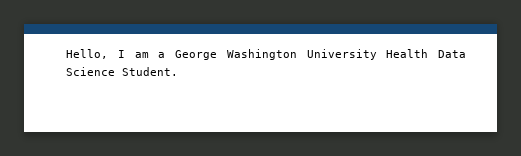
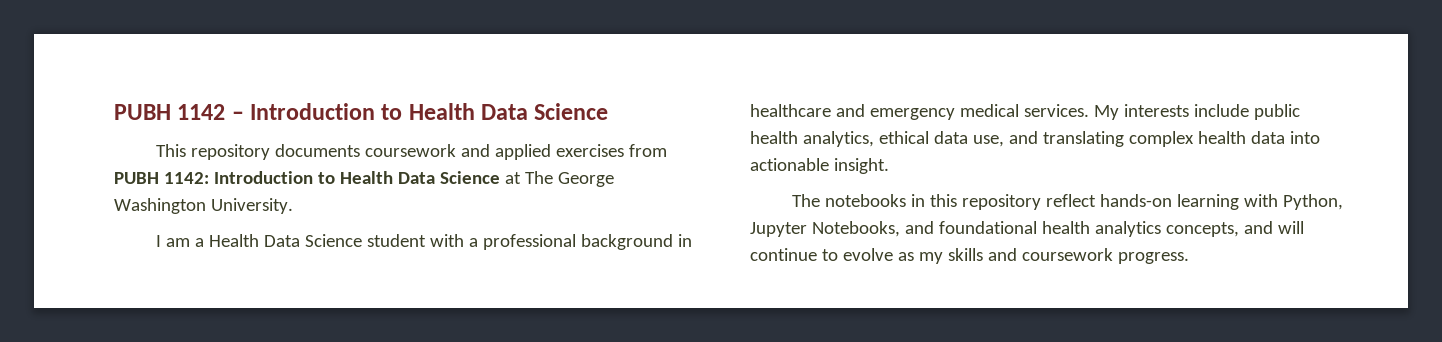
[66,49,466,60] [66,67,178,76] Hello, I am a George Washington University Health Data Science Student. -> [114,103,609,120] [156,144,668,160] [114,171,614,187] [114,198,293,214] [156,234,693,250] [750,104,1300,120] [750,131,1320,147] [750,158,889,174] [792,194,1344,210] [750,221,1304,237] [750,248,1189,264] PUBH 1142 – Introduction to Health Data Science // This repository documents coursework and applied exercises from PUBH 1142: Introduction to Health Data Science at The George Washington University. // I am a Health Data Science student with a professional background in healthcare and emergency medical services. My interests include public health analytics, ethical data use, and translating complex health data into actionable insight. // The notebooks in this repository reflect hands-on learning with Python, Jupyter Notebooks, and foundational health analytics concepts, and will continue to evolve as my skills and coursework progress.

